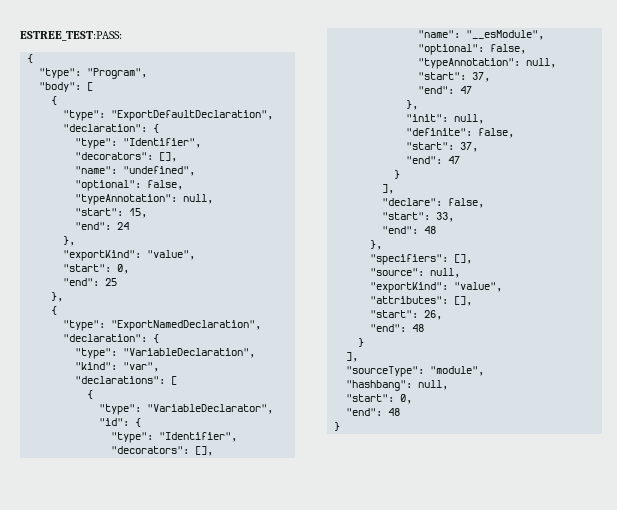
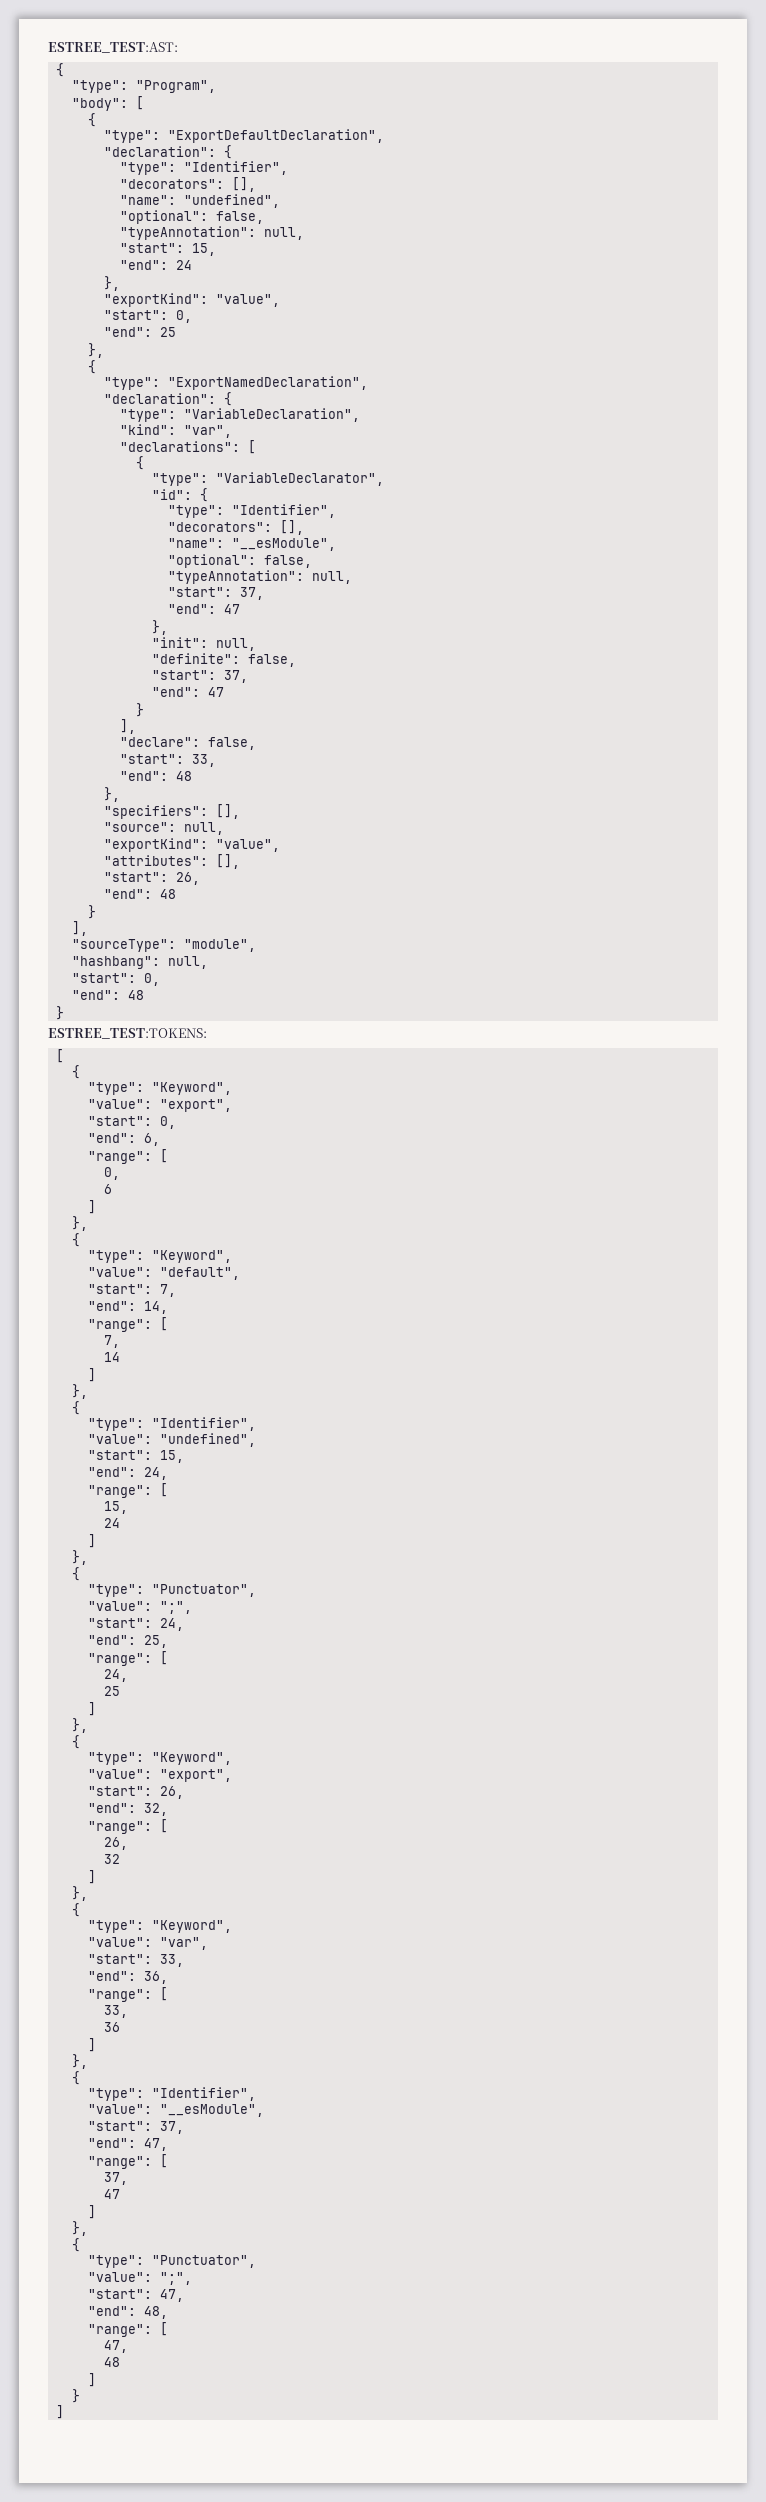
[20,31,122,41] ESTREE_TEST:PASS: -> [48,42,178,53] ESTREE_TEST:AST:
(341, 426) none -> [48,1028,207,1039] [55,1049,64,1063] [71,1065,80,1079] [87,1082,232,1095] [87,1099,232,1112] [87,1116,176,1129] [87,1133,160,1146] [87,1149,168,1164] [103,1167,120,1180] [103,1184,112,1194] [87,1200,96,1214] [71,1216,88,1231] [71,1233,80,1247] [87,1250,232,1263] [87,1267,240,1280] [87,1284,176,1297] [87,1301,168,1314] [87,1317,168,1332] [103,1335,120,1348] [103,1352,120,1362] [87,1368,96,1382] [71,1384,88,1399] [71,1401,80,1415] [87,1417,256,1431] [87,1433,256,1447] [87,1450,184,1463] [87,1467,168,1480] [87,1483,168,1498] [103,1501,128,1514] [103,1518,120,1528] [87,1534,96,1548] [71,1550,88,1565] [71,1567,80,1581] [87,1584,256,1597] [87,1601,192,1614] [87,1618,184,1631] [87,1635,168,1648] [87,1651,168,1666] [103,1669,128,1682] [103,1686,120,1696] [87,1702,96,1716] [71,1718,88,1733] [71,1735,80,1749] [87,1752,232,1765] [87,1769,232,1782] [87,1786,184,1799] [87,1803,168,1816] [87,1819,168,1834] [103,1837,128,1850] [103,1854,120,1864] [87,1870,96,1884] [71,1886,88,1901] [71,1903,80,1917] [87,1920,232,1933] [87,1937,208,1950] [87,1954,184,1967] [87,1971,168,1984] [87,1987,168,2002] [103,2005,128,2018] [103,2022,120,2032] [87,2038,96,2052] [71,2054,88,2069] [71,2071,80,2085] [87,2087,256,2101] [87,2104,264,2117] [87,2121,184,2134] [87,2138,168,2151] [87,2154,168,2169] [103,2172,128,2185] [103,2189,120,2199] [87,2205,96,2219] [71,2221,88,2236] [71,2238,80,2252] [87,2255,256,2268] [87,2272,192,2285] [87,2289,184,2302] [87,2306,168,2319] [87,2322,168,2337] [103,2340,128,2353] [103,2357,120,2367] [87,2373,96,2387] [71,2389,80,2403] [55,2405,64,2419] // ESTREE_TEST:TOKENS: // [ // { // "type": "Keyword", // "value": "export", // "start": 0, // "end": 6, // "range": [ // 0, // 6 // ] // }, // { // "type": "Keyword", // "value": "default", // "start": 7, // "end": 14, // "range": [ // 7, // 14 // ] // }, // { // "type": "Identifier", // "value": "undefined", // "start": 15, // "end": 24, // "range": [ // 15, // 24 // ] // }, // { // "type": "Punctuator", // "value": ";", // "start": 24, // "end": 25, // "range": [ // 24, // 25 // ] // }, // { // "type": "Keyword", // "value": "export", // "start": 26, // "end": 32, // "range": [ // 26, // 32 // ] // }, // { // "type": "Keyword", // "value": "var", // "start": 33, // "end": 36, // "range": [ // 33, // 36 // ] // }, // { // "type": "Identifier", // "value": "__esModule", // "start": 37, // "end": 47, // "range": [ // 37, // 47 // ] // }, // { // "type": "Punctuator", // "value": ";", // "start": 47, // "end": 48, // "range": [ // 47, // 48 // ] // } // ]

